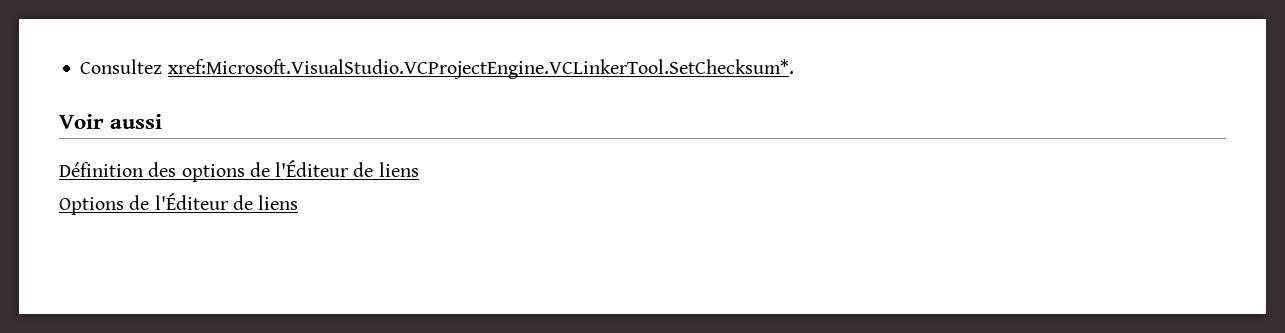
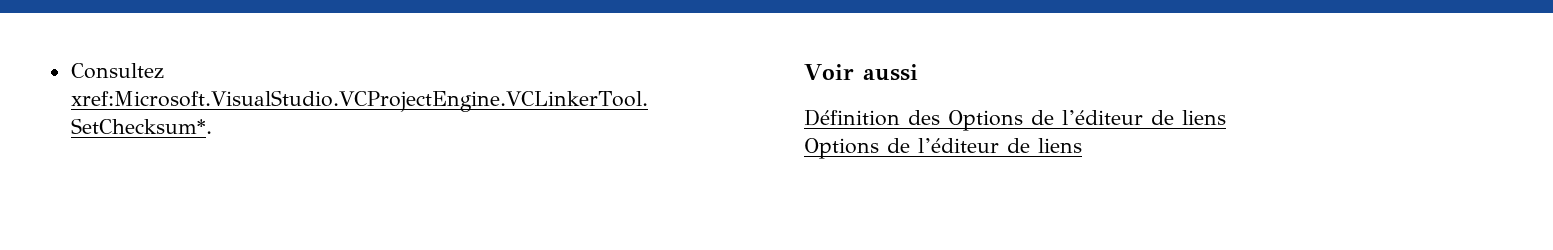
[181,159,349,182] options de l'Éditeur -> [948,110,1143,131] Options de l’éditeur
[154,192,228,210] l'Éditeur -> [918,138,999,153] l’éditeur

